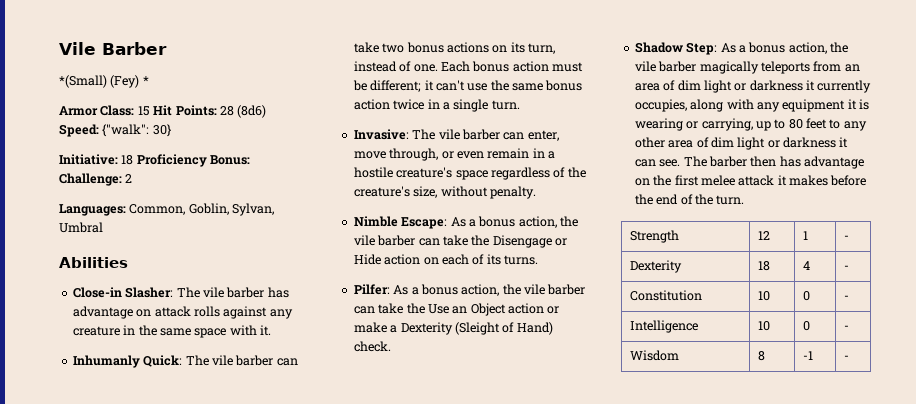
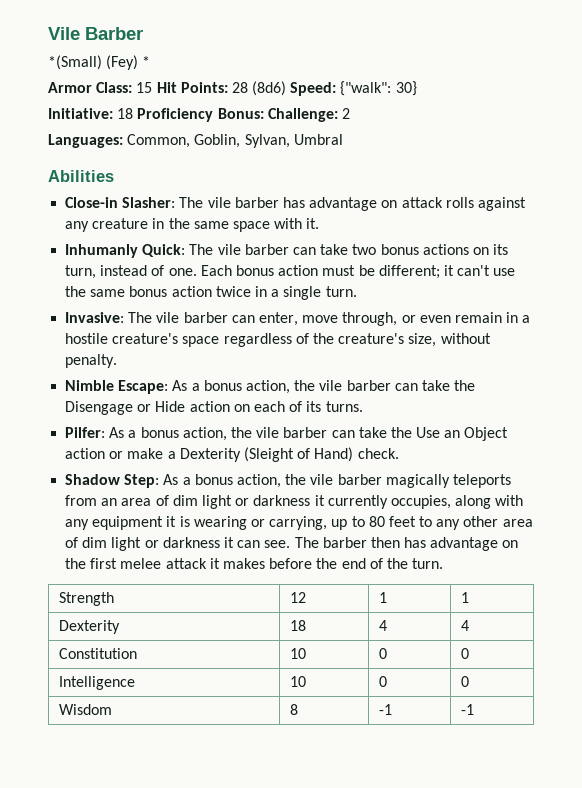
[844,235,850,240] - -> [460,592,469,603] 1
[844,265,850,270] - -> [460,620,469,631] 4
[844,295,850,300] - -> [460,648,469,659] 0
[844,325,850,330] - -> [460,676,469,687] 0
[844,355,850,360] - -> [460,704,474,715] -1

